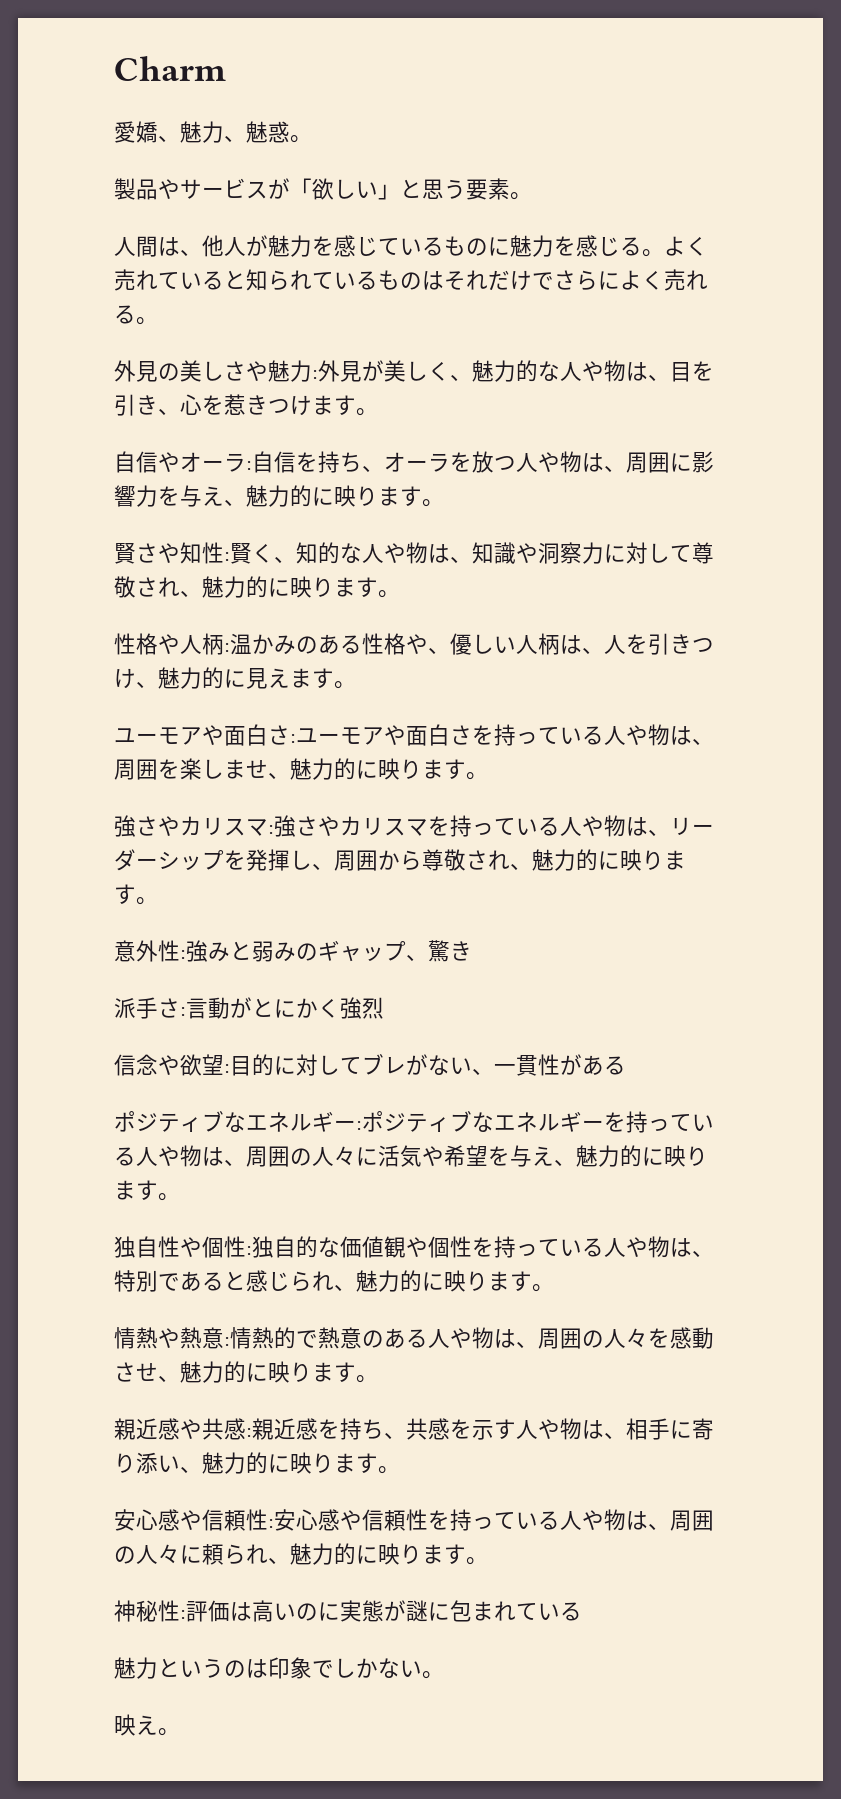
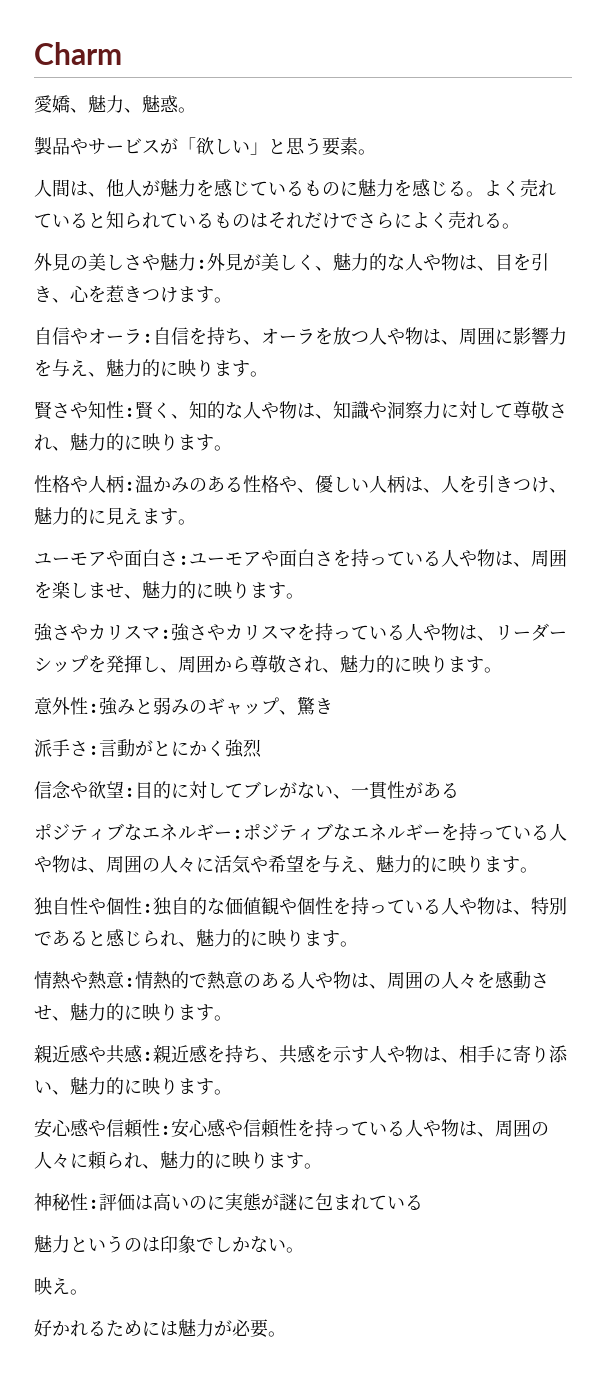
(180, 1732) none -> [34,1319,286,1338] // 好かれるためには魅力が必要。

